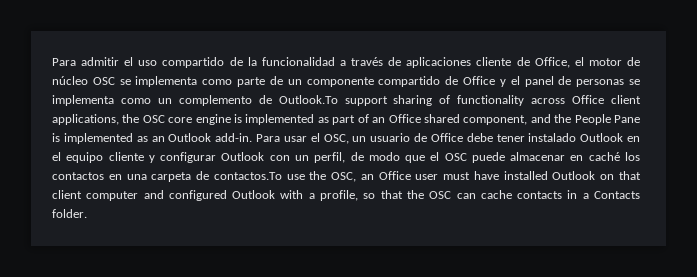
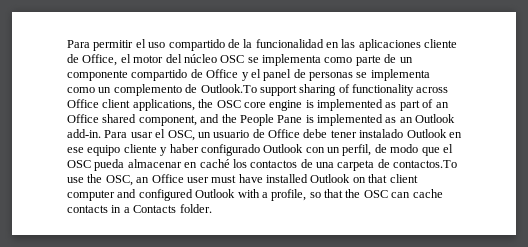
[52,57,120,66] Para admitir -> [67,40,134,51] Para permitir
[339,57,402,66] a través de -> [326,39,356,48] en las
[627,57,641,66] de -> [165,54,182,63] del
[52,152,61,161] el -> [67,147,84,153] ese
[160,152,217,163] configurar -> [169,144,260,156] haber configurado
[471,152,505,163] puede -> [94,159,125,171] pueda
[108,174,122,180] en -> [300,159,313,168] de

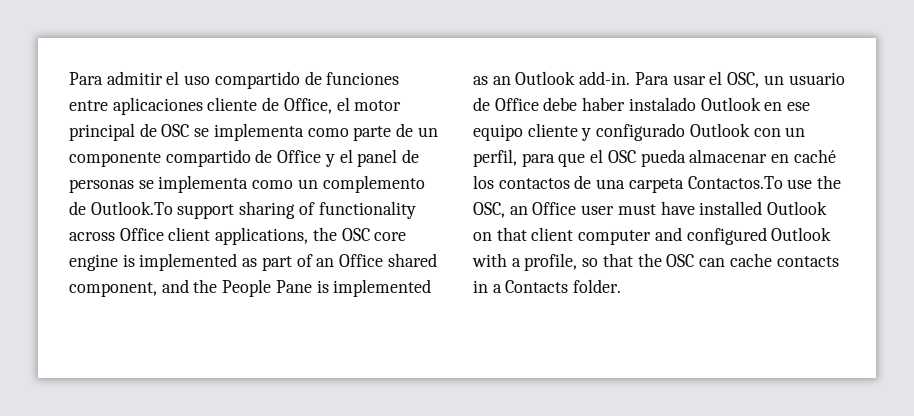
[67,40,134,51] Para permitir -> [69,71,163,85] Para admitir
[243,39,356,48] la funcionalidad en las -> [326,72,400,85] [69,100,108,111] funciones entre
[165,54,217,63] del núcleo -> [69,123,157,141] principal de
[330,130,357,138] tener -> [582,97,626,111] haber
[169,144,199,153] haber -> (592, 134) none
[374,144,419,153] de modo -> [521,153,555,167] para
[377,159,458,168] de contactos.To -> [687,176,783,189] Contactos.To

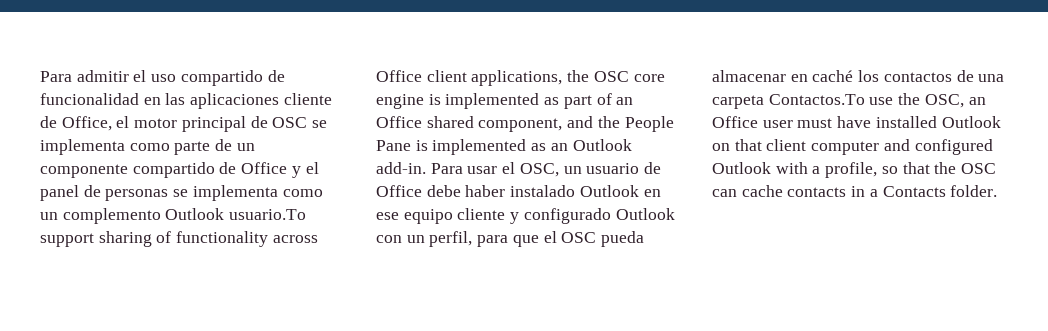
[326,72,400,85] [69,100,108,111] funciones entre -> [40,93,186,105] funcionalidad en las
[69,201,173,215] de Outlook.To -> [165,208,307,220] Outlook usuario.To

